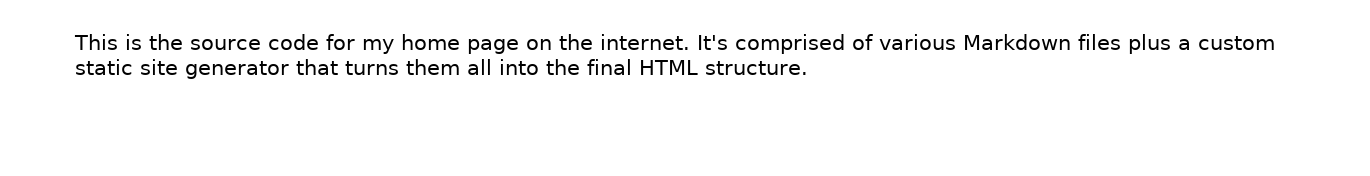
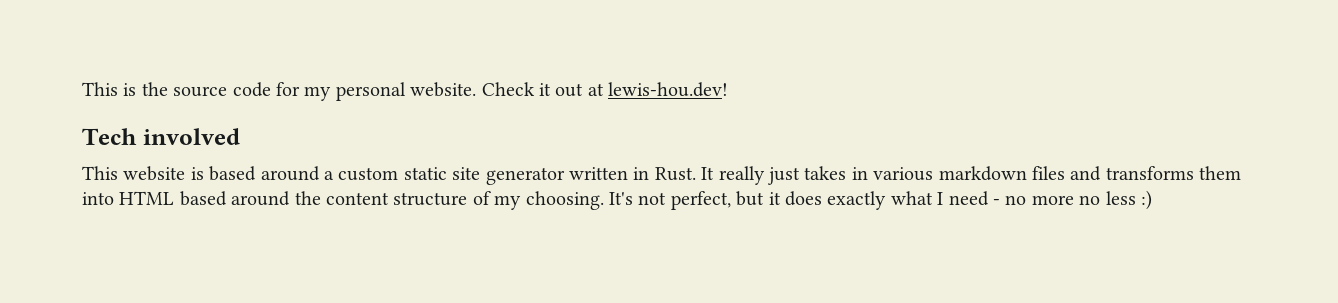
[401,34,1171,54] home page on the internet. It's comprised of various Markdown files plus -> [335,82,729,101] [82,128,240,145] [82,166,320,181] personal website. Check it out at lewis-hou.dev! // Tech involved // This website is based around
[296,59,808,75] that turns them all into the final HTML structure. -> [569,166,1242,185] [82,190,1152,210] written in Rust. It really just takes in various markdown files and transforms them into HTML based around the content structure of my choosing. It's not perfect, but it does exactly what I need - no more no less :)

